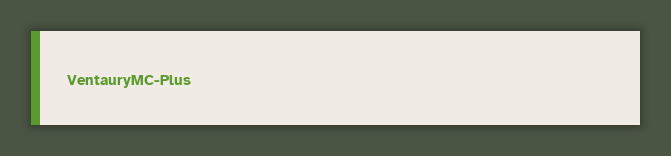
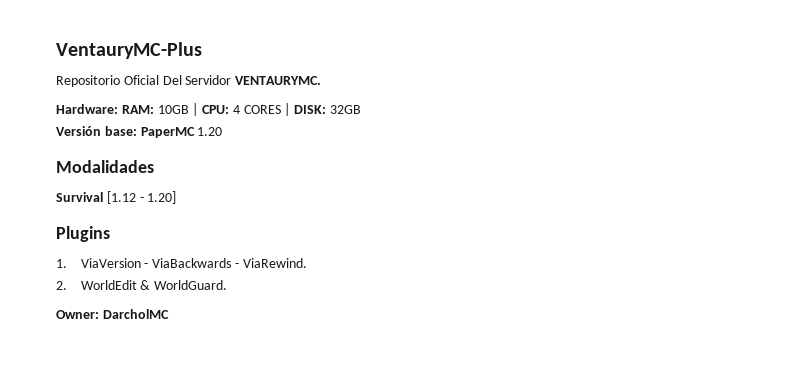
(191, 81) none -> [56,75,322,87] [56,103,362,116] [56,126,223,138] [56,160,154,173] [56,191,177,204] [56,226,110,242] [56,258,307,268] [56,280,228,290] [56,309,169,319] // Repositorio Oficial Del Servidor VENTAURYMC. // Hardware: RAM: 10GB | CPU: 4 CORES | DISK: 32GB // Versión base: PaperMC 1.20 // Modalidades // Survival [1.12 - 1.20] // Plugins // 1. ViaVersion - ViaBackwards - ViaRewind. // 2. WorldEdit & WorldGuard. // Owner: DarcholMC

